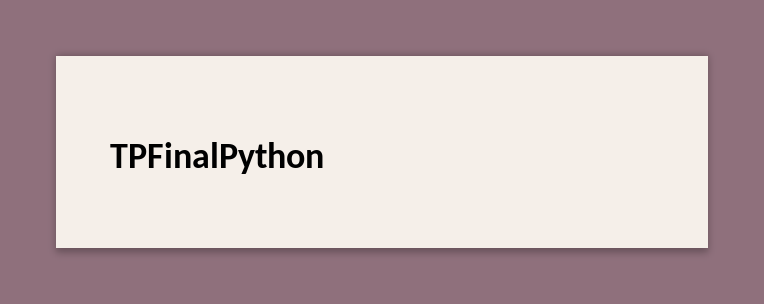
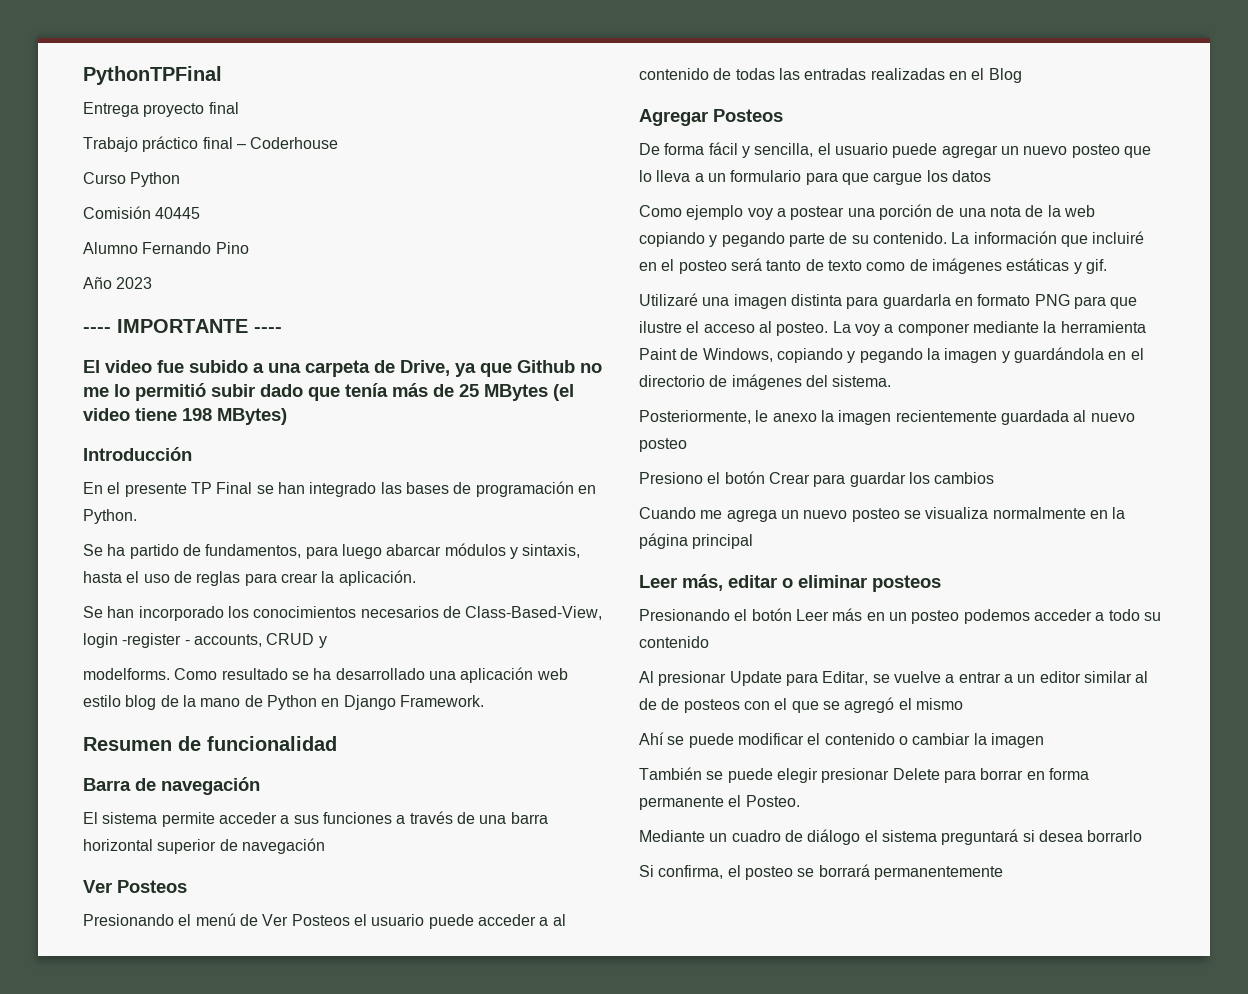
[110,142,324,174] TPFinalPython -> [83,66,222,85] [83,102,239,117] [83,136,339,152] [83,172,181,187] [83,206,201,219] [83,242,249,254] [83,277,153,289] [83,319,282,333] [83,360,602,377] [83,383,574,401] [83,408,287,425] [83,447,192,461] [83,481,596,497] [83,509,137,524] [83,543,581,559] [83,570,416,586] [83,606,603,621] [83,633,327,648] [83,667,568,683] [83,695,484,710] [83,736,337,751] [83,777,260,795] [83,811,548,827] [83,838,325,854] [83,880,187,893] [83,913,566,929] [639,68,1022,83] [639,109,783,126] [639,142,1151,158] [639,170,991,185] [639,204,1095,220] [639,231,1145,247] [639,258,1107,274] [639,293,1138,309] [639,321,1146,336] [639,347,1144,363] [639,374,892,390] [639,410,1135,425] [639,438,687,452] [639,471,995,487] [639,507,1126,522] [639,533,754,549] [639,574,941,592] [639,608,1161,624] [639,636,709,648] [639,671,1149,686] [639,697,963,713] [639,732,1044,748] [639,767,1089,783] [639,795,800,810] [639,829,1143,845] [639,864,1003,880] PythonTPFinal // Entrega proyecto final // Trabajo práctico final – Coderhouse // Curso Python // Comisión 40445 // Alumno Fernando Pino // Año 2023 // ---- IMPORTANTE ---- // El video fue subido a una carpeta de Drive, ya que Github no me lo permitió subir dado que tenía más de 25 MBytes (el video tiene 198 MBytes) // Introducción // En el presente TP Final se han integrado las bases de programación en Python. // Se ha partido de fundamentos, para luego abarcar módulos y sintaxis, hasta el uso de reglas para crear la aplicación. // Se han incorporado los conocimientos necesarios de Class-Based-View, login -register - accounts, CRUD y // modelforms. Como resultado se ha desarrollado una aplicación web estilo blog de la mano de Python en Django Framework. // Resumen de funcionalidad // Barra de navegación // El sistema permite acceder a sus funciones a través de una barra horizontal superior de navegación // Ver Posteos // Presionando el menú de Ver Posteos el usuario puede acceder a al contenido de todas las entradas realizadas en el Blog // Agregar Posteos // De forma fácil y sencilla, el usuario puede agregar un nuevo posteo que lo lleva a un formulario para que cargue los datos // Como ejemplo voy a postear una porción de una nota de la web copiando y pegando parte de su contenido. La información que incluiré en el posteo será tanto de texto como de imágenes estáticas y gif. // Utilizaré una imagen distinta para guardarla en formato PNG para que ilustre el acceso al posteo. La voy a componer mediante la herramienta Paint de Windows, copiando y pegando la imagen y guardándola en el directorio de imágenes del sistema. // Posteriormente, le anexo la imagen recientemente guardada al nuevo posteo // Presiono el botón Crear para guardar los cambios // Cuando me agrega un nuevo posteo se visualiza normalmente en la página principal // Leer más, editar o eliminar posteos // Presionando el botón Leer más en un posteo podemos acceder a todo su contenido // Al presionar Update para Editar, se vuelve a entrar a un editor similar al de de posteos con el que se agregó el mismo // Ahí se puede modificar el contenido o cambiar la imagen // También se puede elegir presionar Delete para borrar en forma permanente el Posteo. // Mediante un cuadro de diálogo el sistema preguntará si desea borrarlo // Si confirma, el posteo se borrará permanentemente

